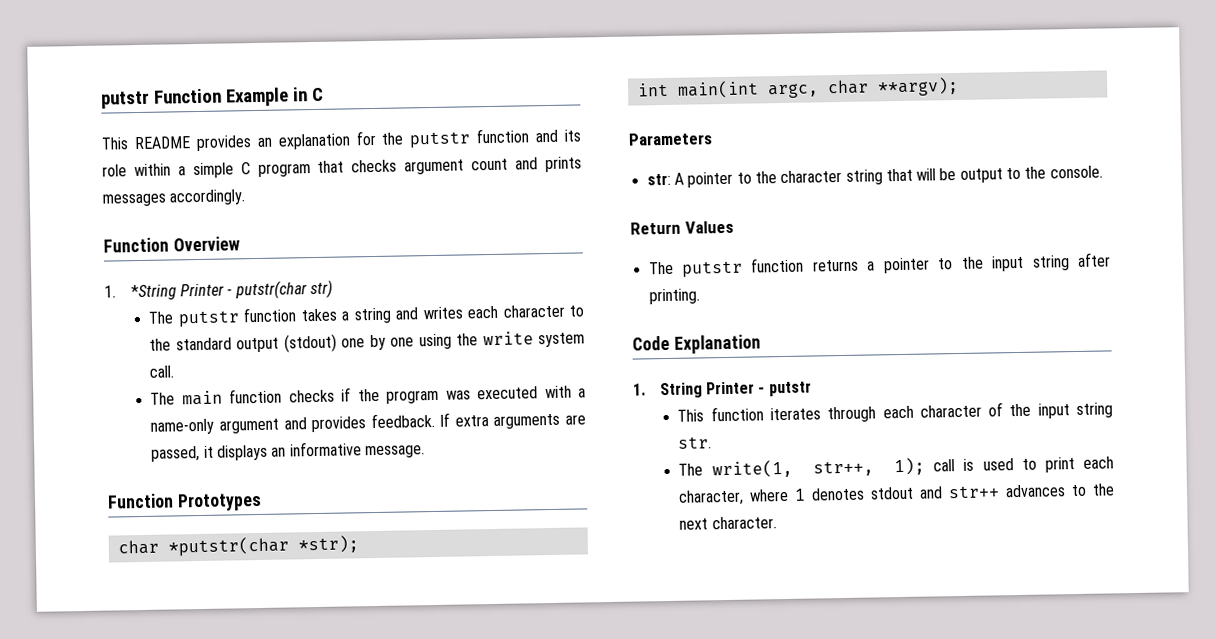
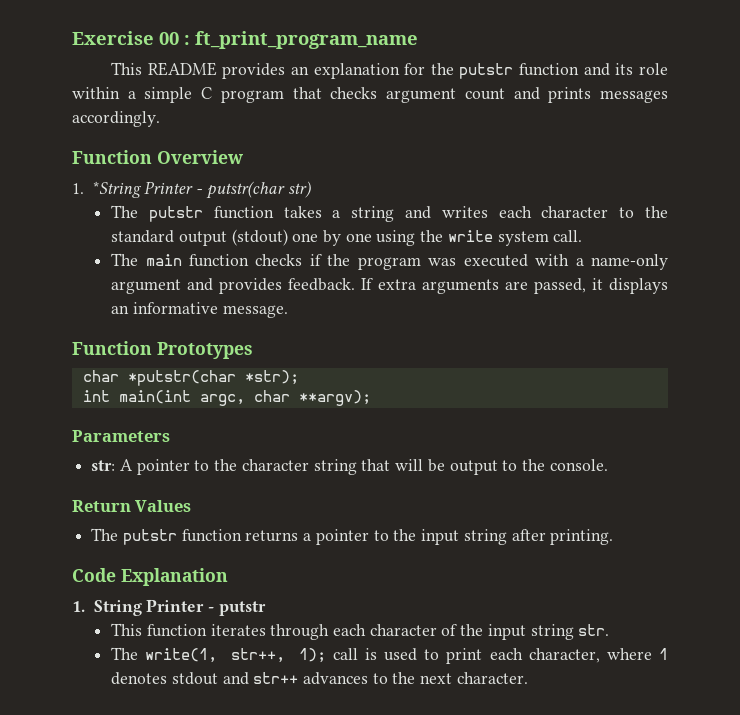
[101,87,324,109] putstr Function Example in C -> [72,31,418,49] Exercise 00 : ft_print_program_name

